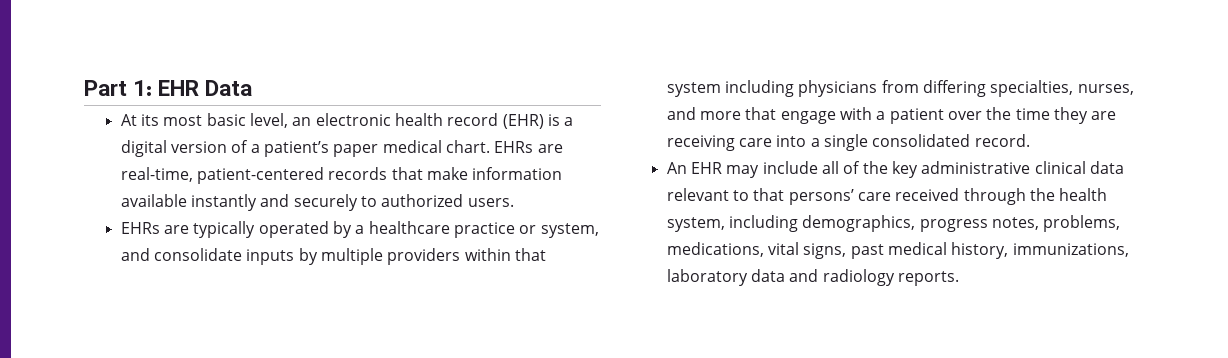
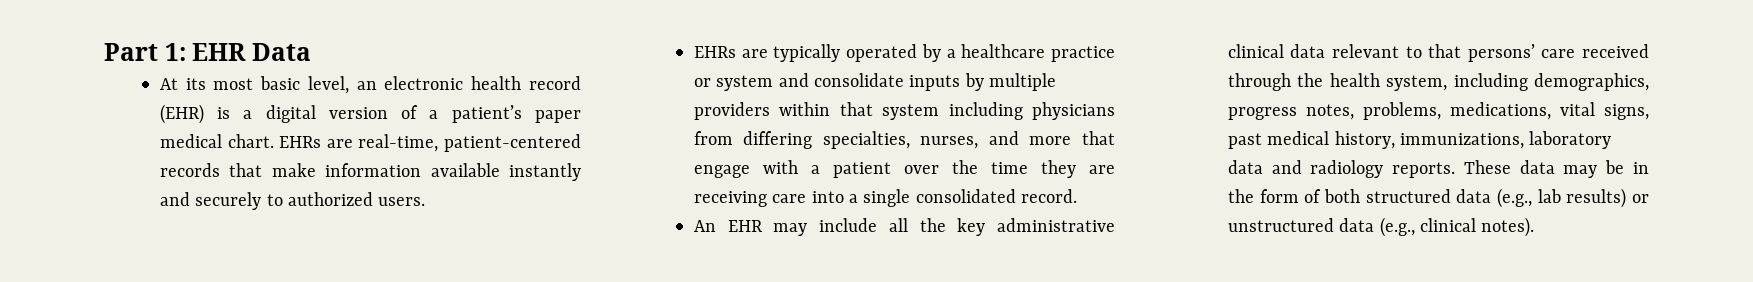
[540,223,599,238] system, -> [716,75,774,91] system
[843,161,861,174] of -> (908, 225) none
(959, 278) none -> [1463,160,1649,178] [1227,188,1649,208] [1227,217,1535,237] These data may be in the form of both structured data (e.g., lab results) or unstructured data (e.g., clinical notes).

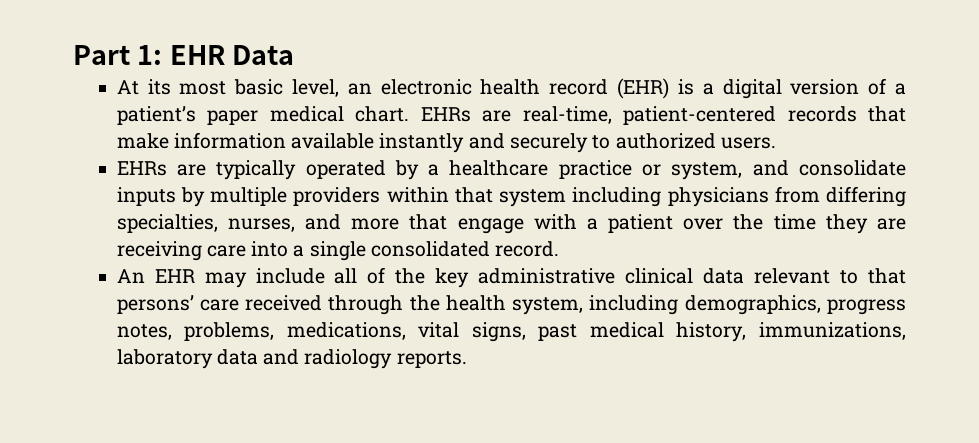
[716,75,774,91] system -> [671,162,743,180] system,
(908, 225) none -> [367,267,386,284] of
[1463,160,1649,178] [1227,188,1649,208] [1227,217,1535,237] These data may be in the form of both structured data (e.g., lab results) or unstructured data (e.g., clinical notes). -> (467, 359) none

